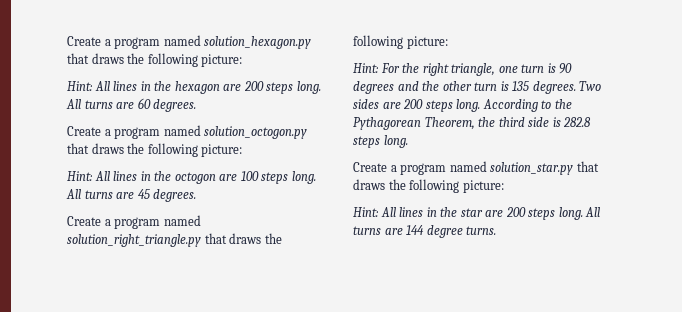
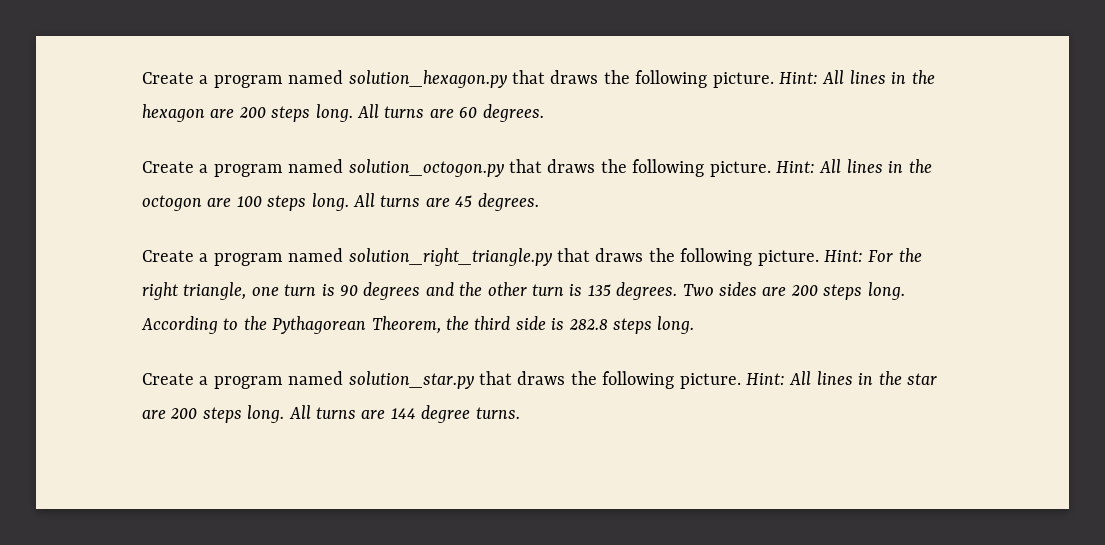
[201,54,243,67] picture: // -> [712,72,774,88] picture.
[201,144,243,157] picture: // -> [709,161,771,177] picture.
[406,36,448,49] picture: // -> [757,250,819,266] picture.
[462,180,504,193] picture: // -> [679,373,741,389] picture.

